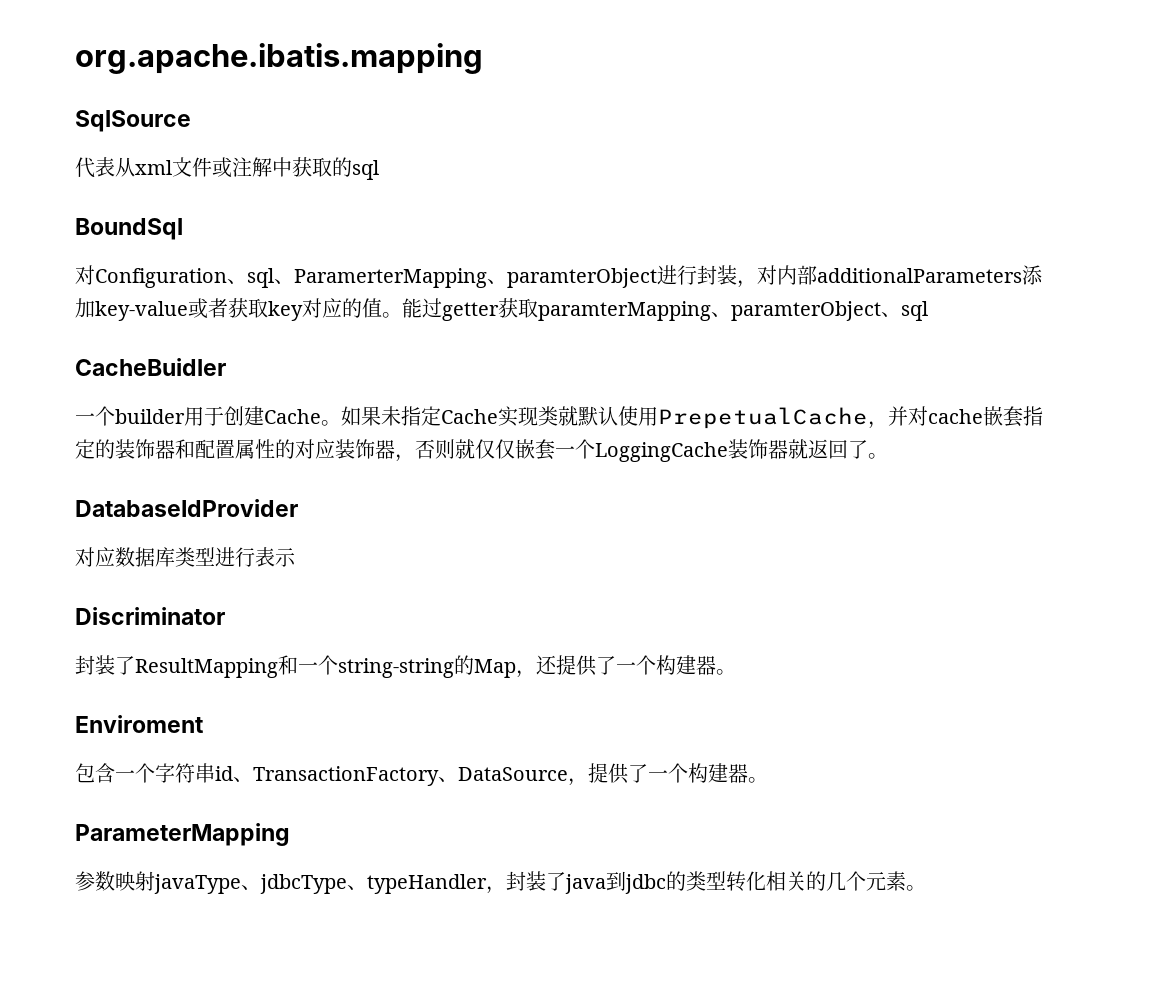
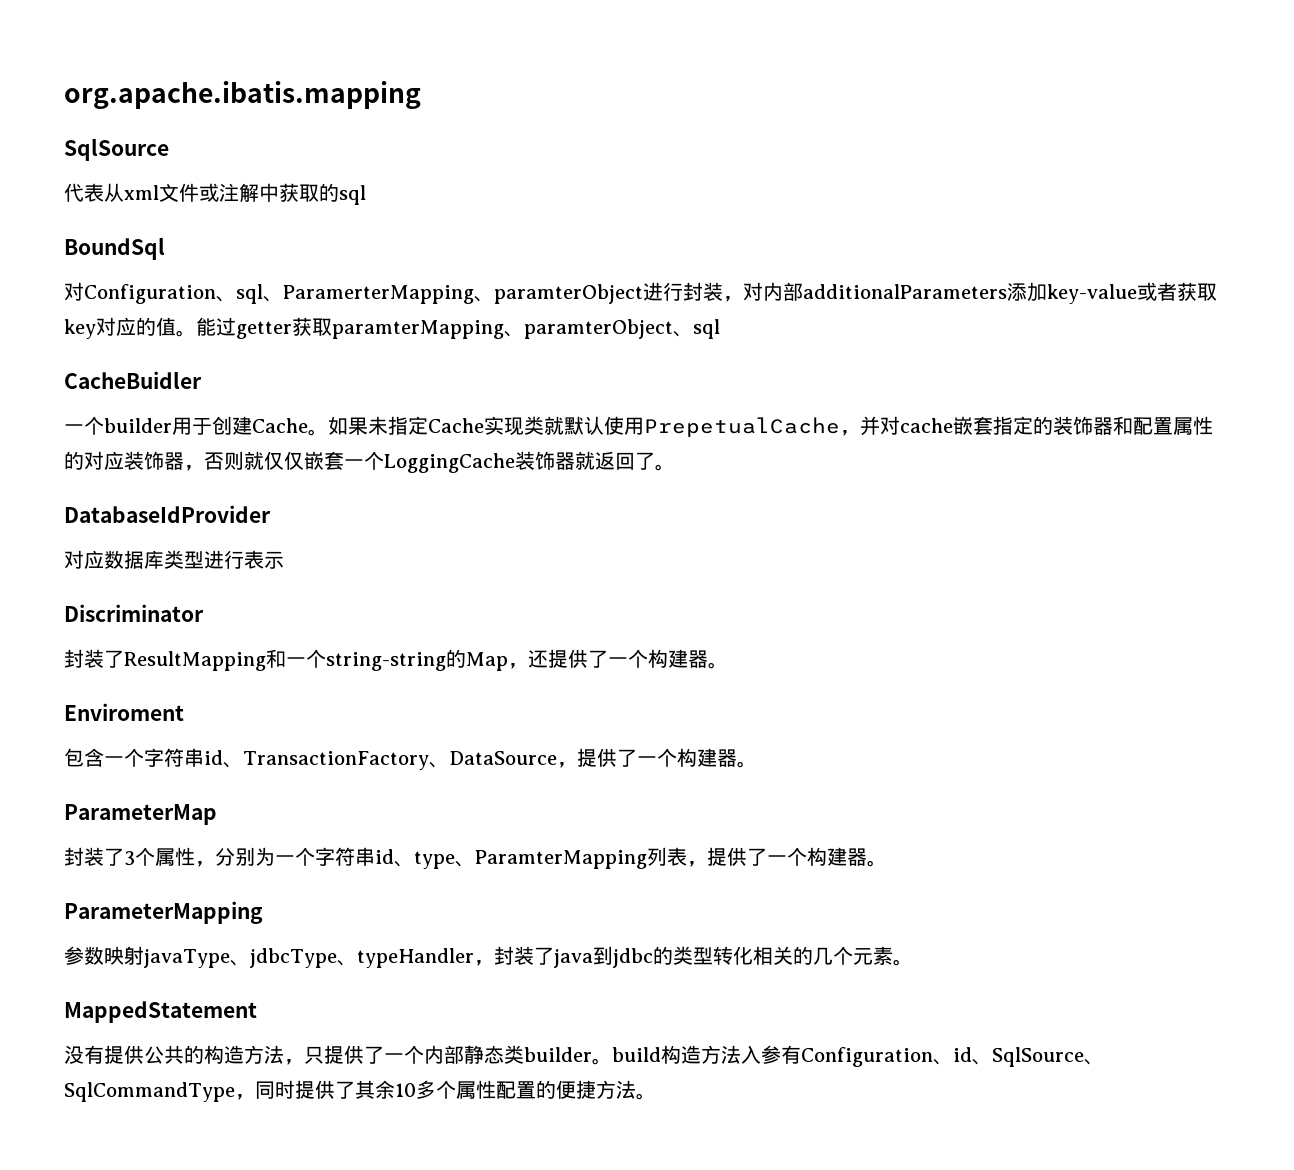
(768, 780) none -> [64,804,217,825] [64,847,887,869] // ParameterMap // 封装了3个属性，分别为一个字符串id、type、ParamterMapping列表，提供了一个构建器。
(926, 888) none -> [64,1001,257,1023] [64,1045,1104,1067] [64,1080,656,1102] // MappedStatement // 没有提供公共的构造方法，只提供了一个内部静态类builder。build构造方法入参有Configuration、id、SqlSource、SqlCommandType，同时提供了其余10多个属性配置的便捷方法。

